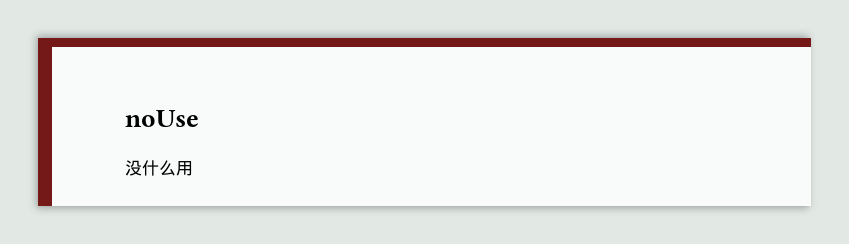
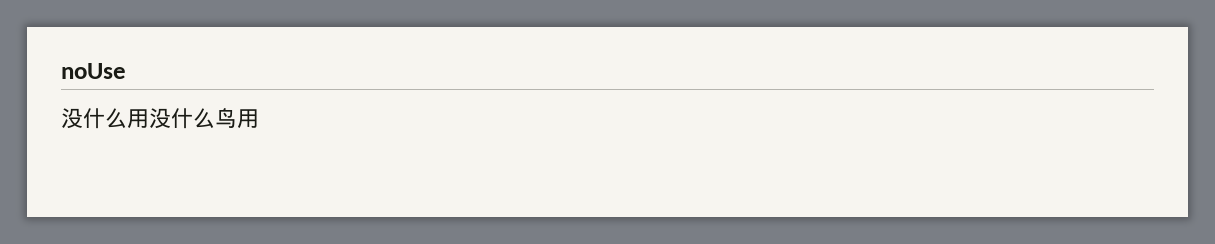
(193, 168) none -> [149,108,259,129] 没什么鸟用

